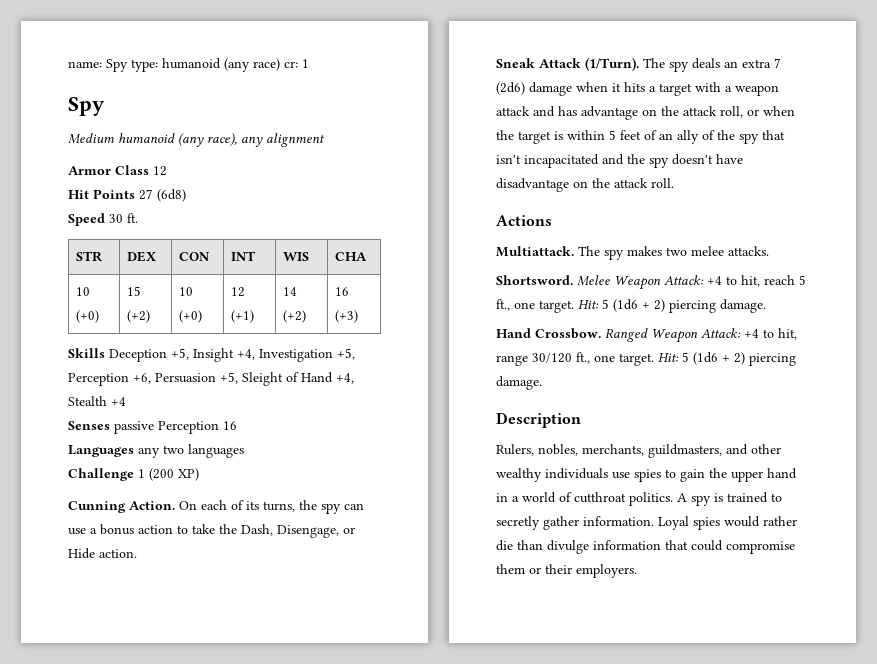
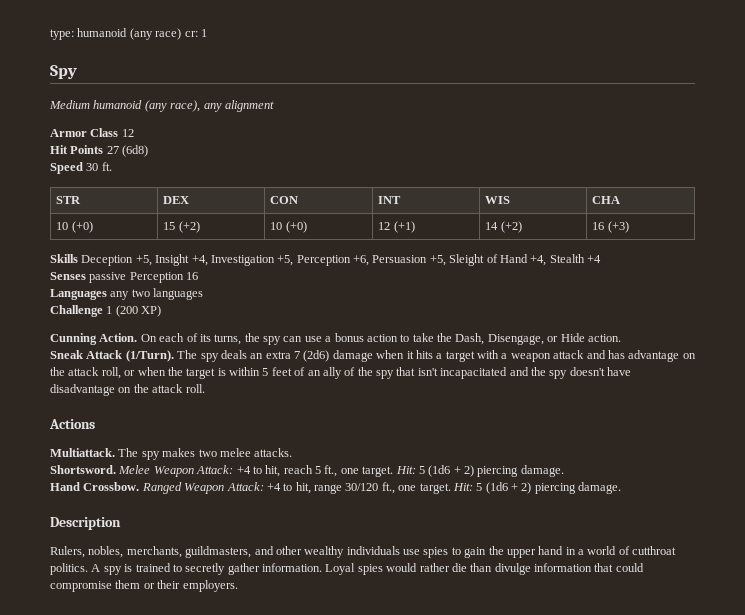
[68,59,128,72] name: Spy -> (50, 34) none

